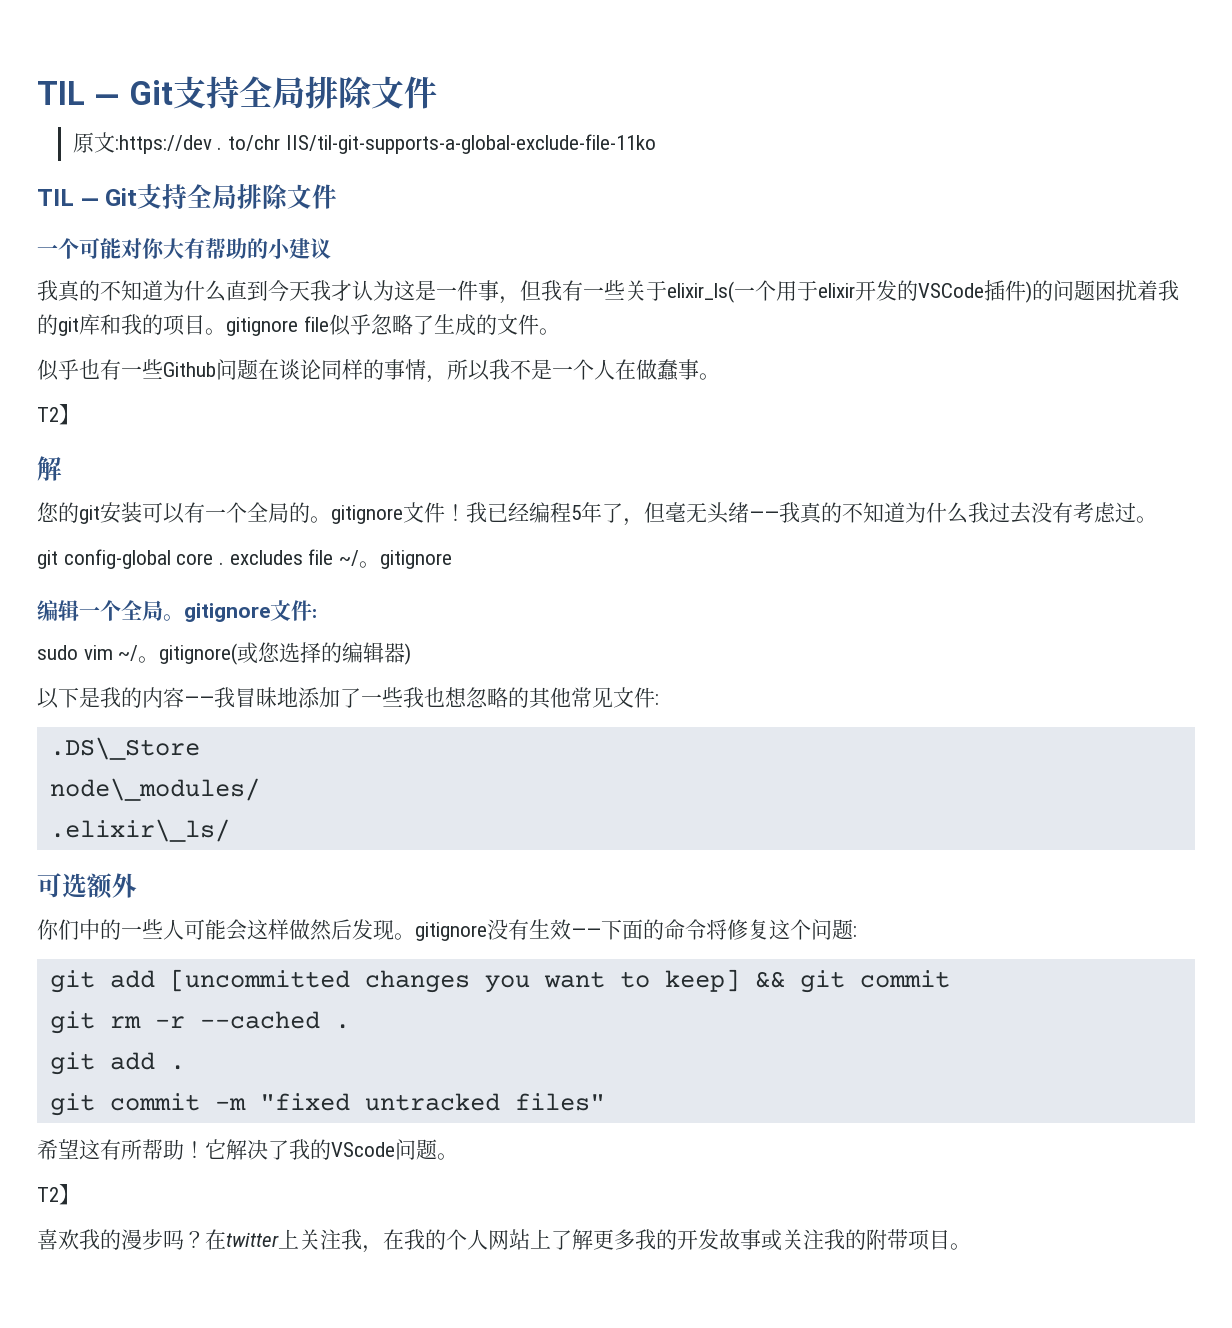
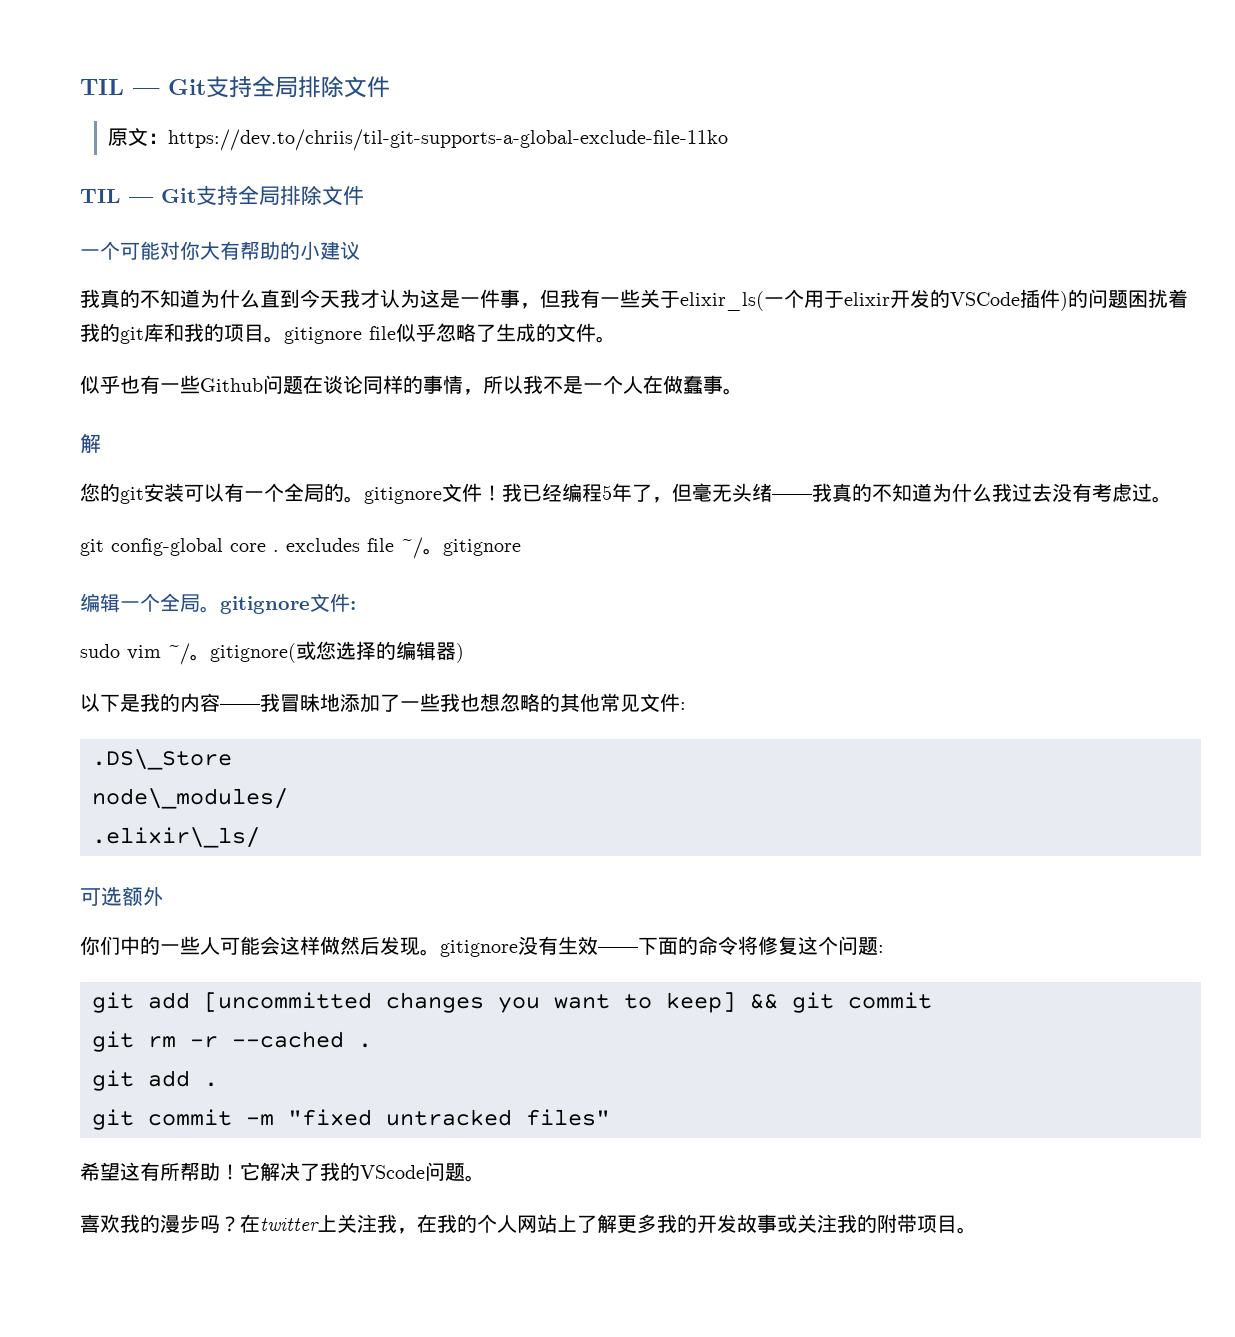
[114,134,656,154] :https://dev . to/chr IIS/til-git-supports-a-global-exclude-file-11ko -> [147,129,728,151] ：https://dev.to/chriis/til-git-supports-a-global-exclude-file-11ko
[37,404,80,425] // T2】 -> (743, 391) none
[37,1184,80,1205] // T2】 -> (485, 1178) none

